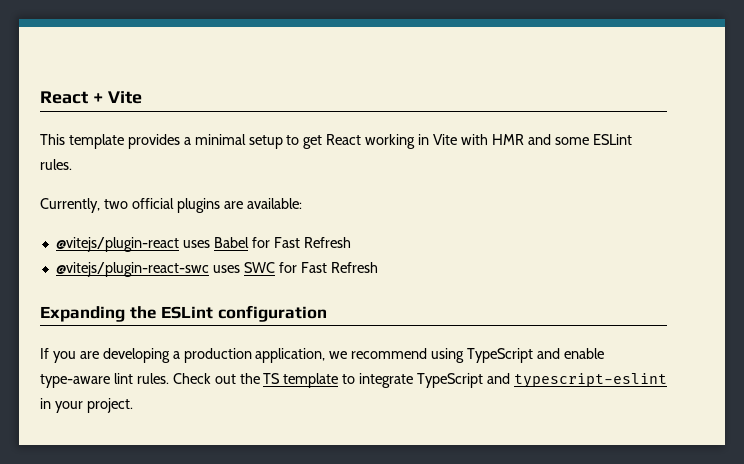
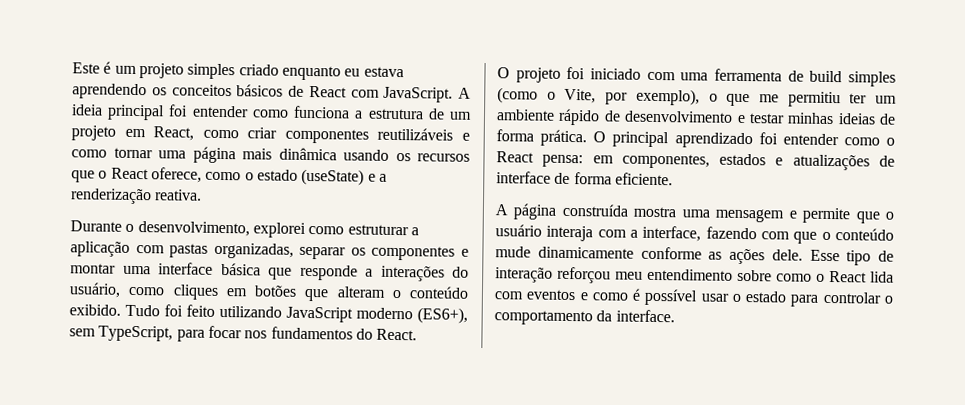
[40,91,142,104] [40,134,632,149] [40,159,72,170] [40,198,302,213] [55,237,351,252] [55,262,378,277] [40,305,327,322] [40,348,604,363] [40,373,667,388] [40,398,133,413] React + Vite // This template provides a minimal setup to get React working in Vite with HMR and some ESLint rules. // Currently, two official plugins are available: // @vitejs/plugin-react uses Babel for Fast Refresh // @vitejs/plugin-react-swc uses SWC for Fast Refresh // Expanding the ESLint configuration // If you are developing a production application, we recommend using TypeScript and enable type-aware lint rules. Check out the TS template to integrate TypeScript and typescript-eslint in your project. -> [72,61,404,81] [72,83,471,103] [71,104,473,121] [71,125,470,144] [71,146,470,164] [71,167,387,186] [70,188,203,205] [70,220,419,238] [70,241,469,261] [70,262,469,282] [69,282,469,302] [69,304,468,324] [69,325,418,342] [497,66,896,87] [497,87,897,108] [496,108,896,126] [496,129,895,149] [496,151,895,171] [496,171,673,186] [495,203,895,224] [495,224,894,244] [495,246,894,266] [495,266,894,284] [494,288,893,307] [494,309,675,326] Este é um projeto simples criado enquanto eu estava aprendendo os conceitos básicos de React com JavaScript. A ideia principal foi entender como funciona a estrutura de um projeto em React, como criar componentes reutilizáveis e como tornar uma página mais dinâmica usando os recursos que o React oferece, como o estado (useState) e a renderização reativa. // Durante o desenvolvimento, explorei como estruturar a aplicação com pastas organizadas, separar os componentes e montar uma interface básica que responde a interações do usuário, como cliques em botões que alteram o conteúdo exibido. Tudo foi feito utilizando JavaScript moderno (ES6+), sem TypeScript, para focar nos fundamentos do React. // O projeto foi iniciado com uma ferramenta de build simples (como o Vite, por exemplo), o que me permitiu ter um ambiente rápido de desenvolvimento e testar minhas ideias de forma prática. O principal aprendizado foi entender como o React pensa: em componentes, estados e atualizações de interface de forma eficiente. // A página construída mostra uma mensagem e permite que o usuário interaja com a interface, fazendo com que o conteúdo mude dinamicamente conforme as ações dele. Esse tipo de interação reforçou meu entendimento sobre como o React lida com eventos e como é possível usar o estado para controlar o comportamento da interface.

